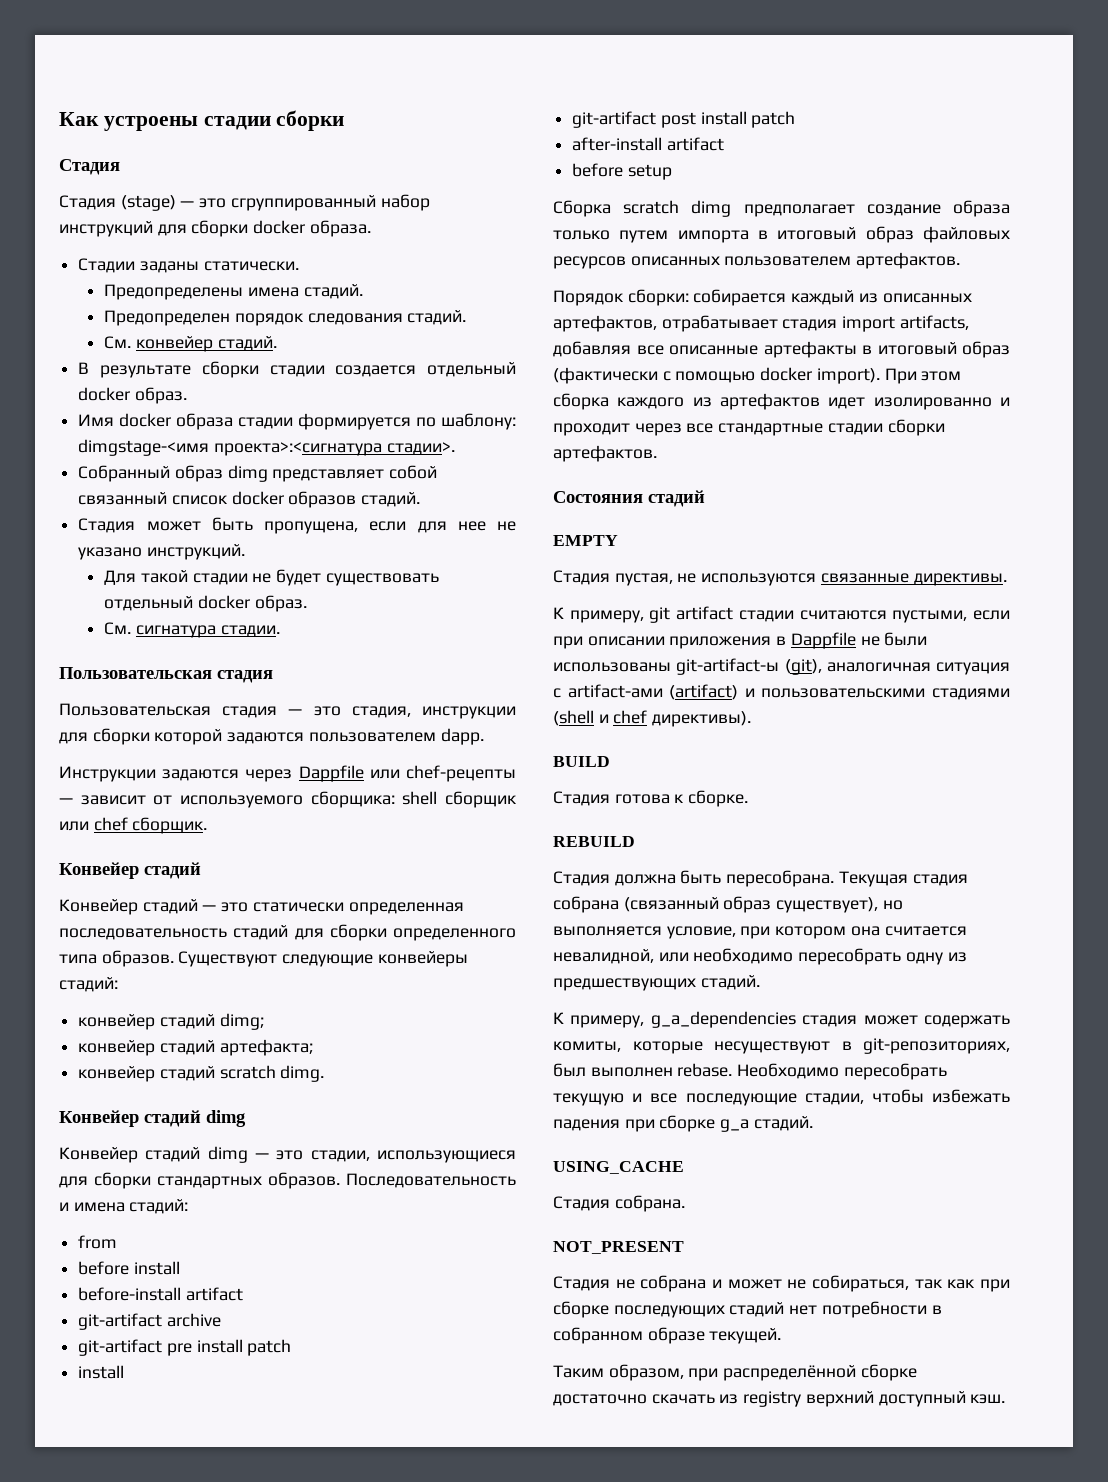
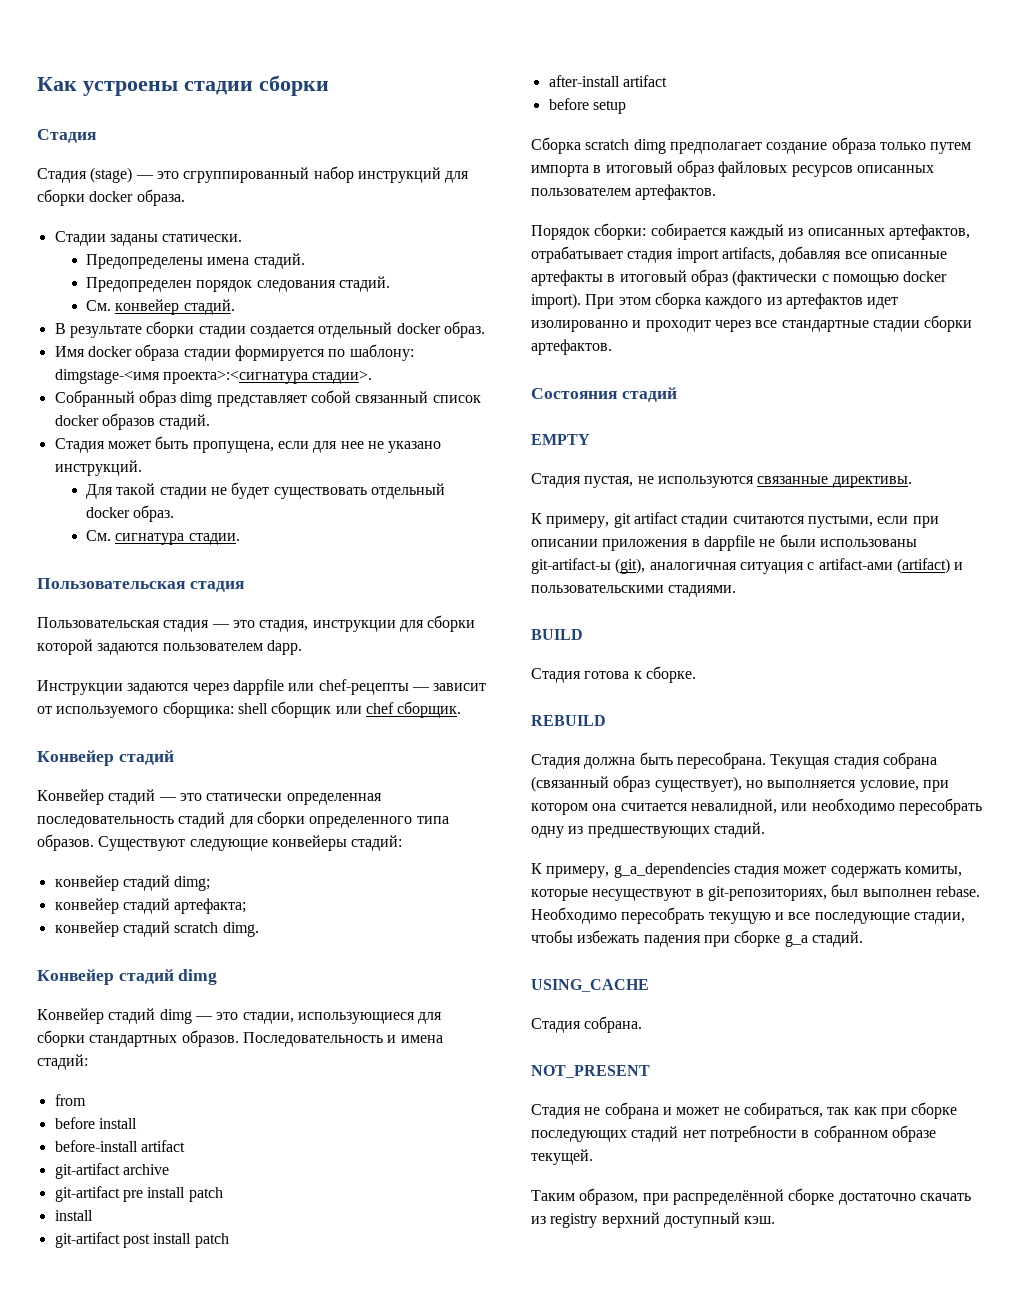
[298,765,364,782] Dappfile -> [232,679,284,695] dappfile
[790,632,856,649] Dappfile -> [703,535,755,551] dappfile
[932,688,1010,700] [553,710,752,727] стадиями (shell и chef директивы). -> [668,585,737,597] стадиями.

